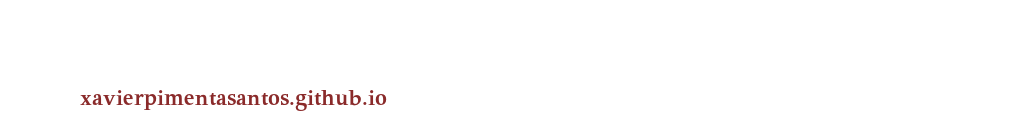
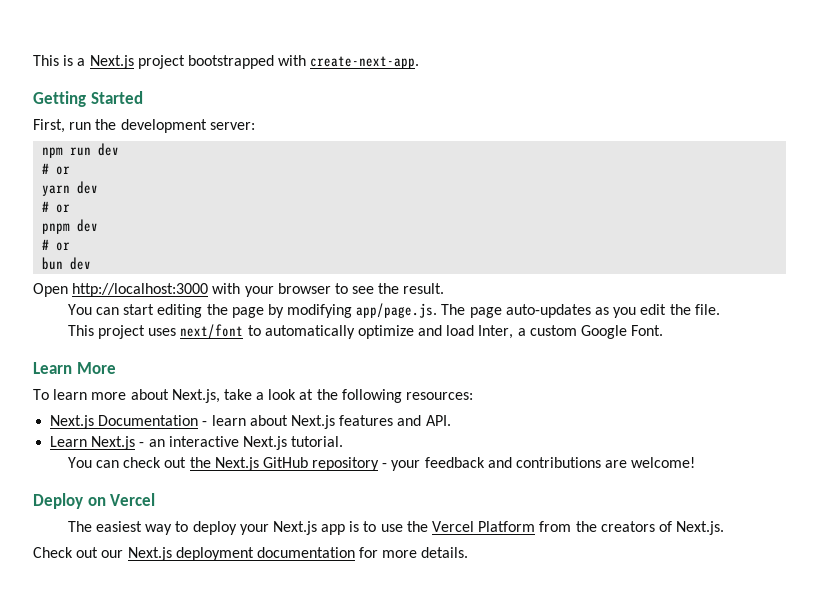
[80,90,387,111] xavierpimentasantos.github.io -> [33,55,420,69] [33,91,143,107] [33,119,255,133] [42,143,120,158] [42,163,71,175] [42,181,99,196] [42,201,71,213] [42,219,99,234] [42,239,71,251] [42,257,92,270] [33,283,445,297] [67,303,720,318] [67,324,664,339] [33,362,116,374] [33,389,474,403] [50,415,451,429] [50,436,344,450] [67,457,696,471] [33,493,156,509] [67,521,725,535] [33,547,469,561] This is a Next.js project bootstrapped with create-next-app. // Getting Started // First, run the development server: // npm run dev // # or // yarn dev // # or // pnpm dev // # or // bun dev // Open http://localhost:3000 with your browser to see the result. // You can start editing the page by modifying app/page.js. The page auto-updates as you edit the file. // This project uses next/font to automatically optimize and load Inter, a custom Google Font. // Learn More // To learn more about Next.js, take a look at the following resources: // Next.js Documentation - learn about Next.js features and API. // Learn Next.js - an interactive Next.js tutorial. // You can check out the Next.js GitHub repository - your feedback and contributions are welcome! // Deploy on Vercel // The easiest way to deploy your Next.js app is to use the Vercel Platform from the creators of Next.js. // Check out our Next.js deployment documentation for more details.

